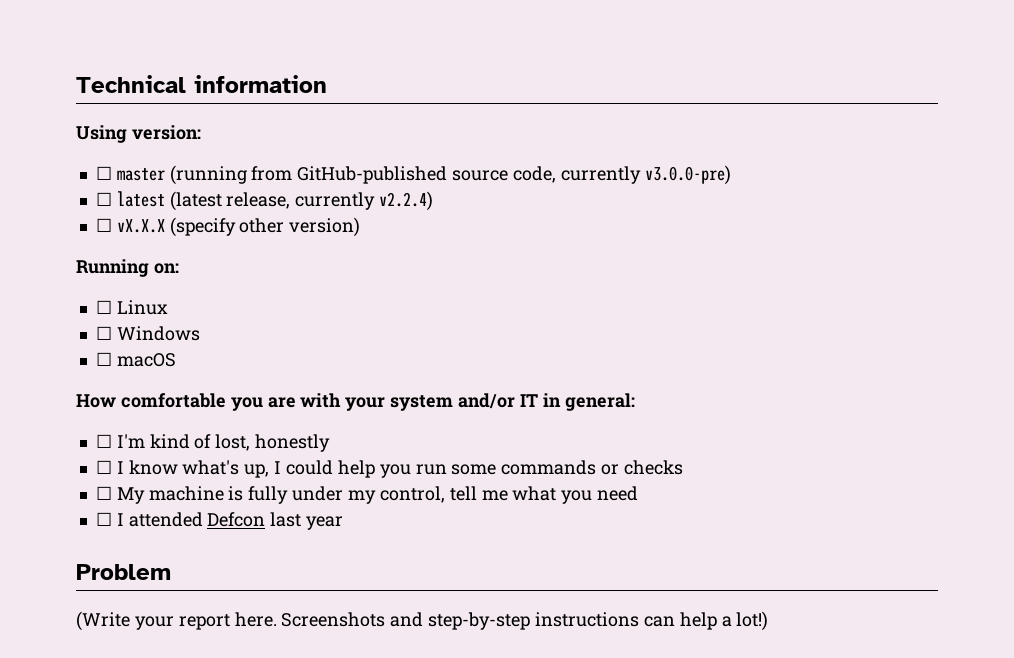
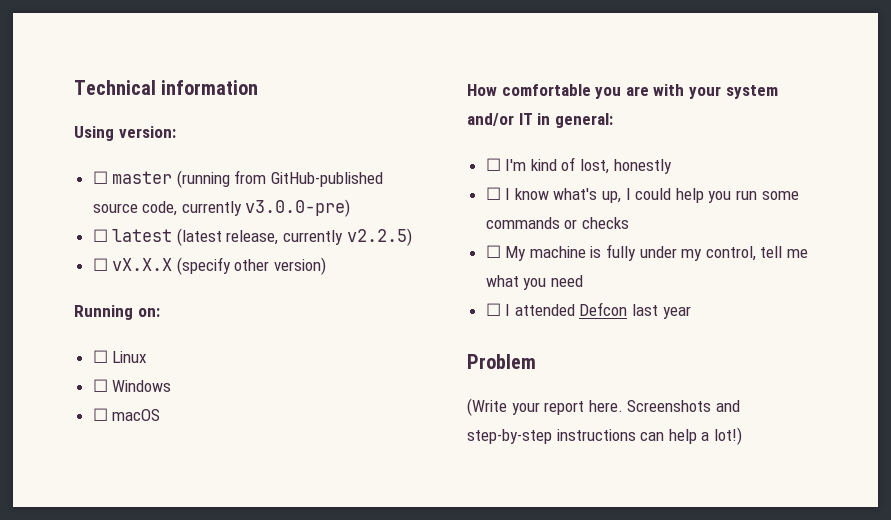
[379,191,434,211] v2.2.4) -> [346,228,412,246] v2.2.5)

